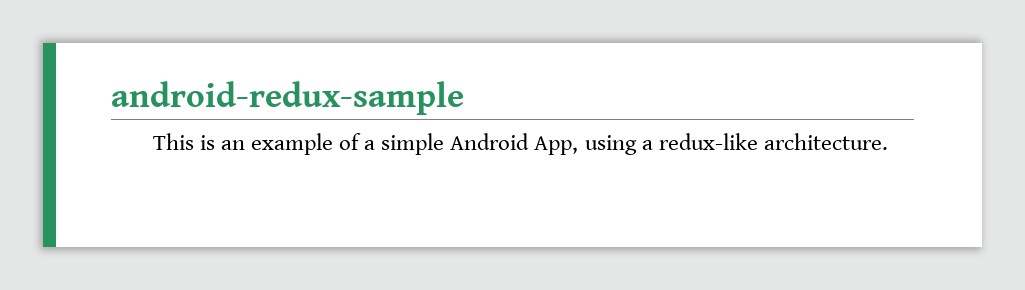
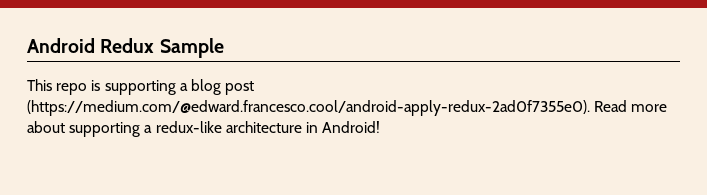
[111,81,464,115] [152,133,888,155] android-redux-sample // This is an example of a simple Android App, using a redux-like architecture. -> [27,38,224,58] [27,79,255,95] [27,100,668,116] [27,121,381,137] Android Redux Sample // This repo is supporting a blog post (https://medium.com/@edward.francesco.cool/android-apply-redux-2ad0f7355e0). Read more about supporting a redux-like architecture in Android!

